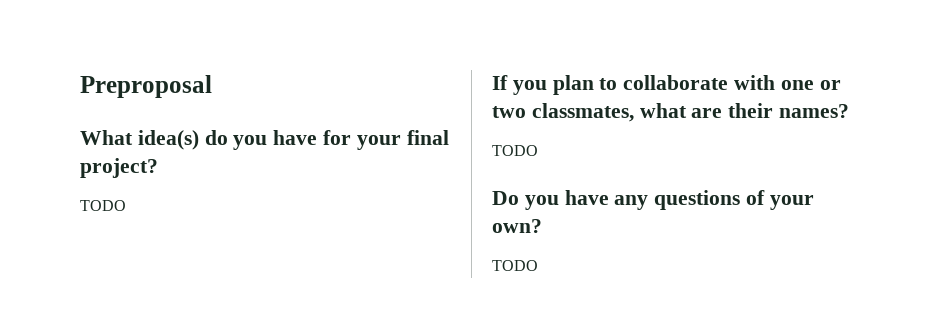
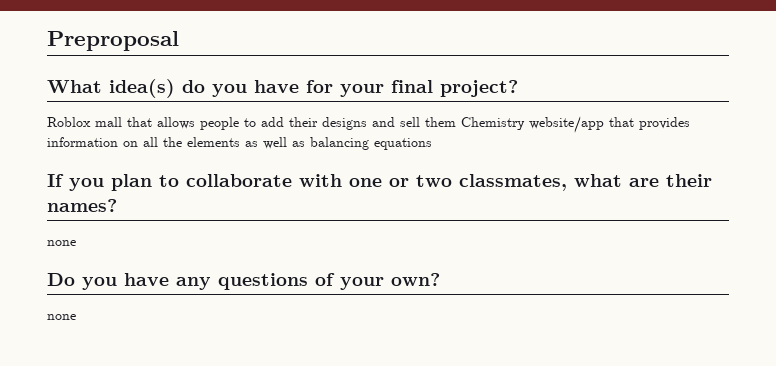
[80,200,126,211] TODO -> [47,116,690,133] [47,137,432,150] Roblox mall that allows people to add their designs and sell them Chemistry website/app that provides information on all the elements as well as balancing equations
[492,145,538,156] // TODO -> [47,240,76,246] // none
[492,260,538,271] // TODO -> [47,314,76,320] // none

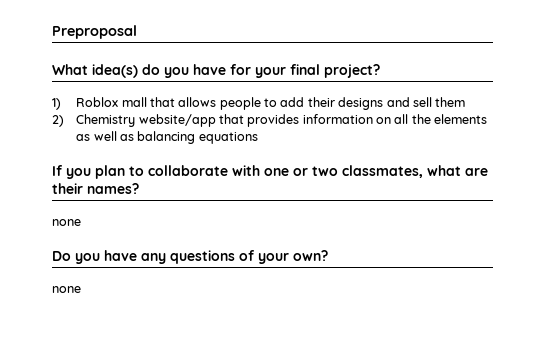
(518, 88) none -> [52,98,61,110] 1)
(456, 122) none -> [52,115,64,127] // 2)

